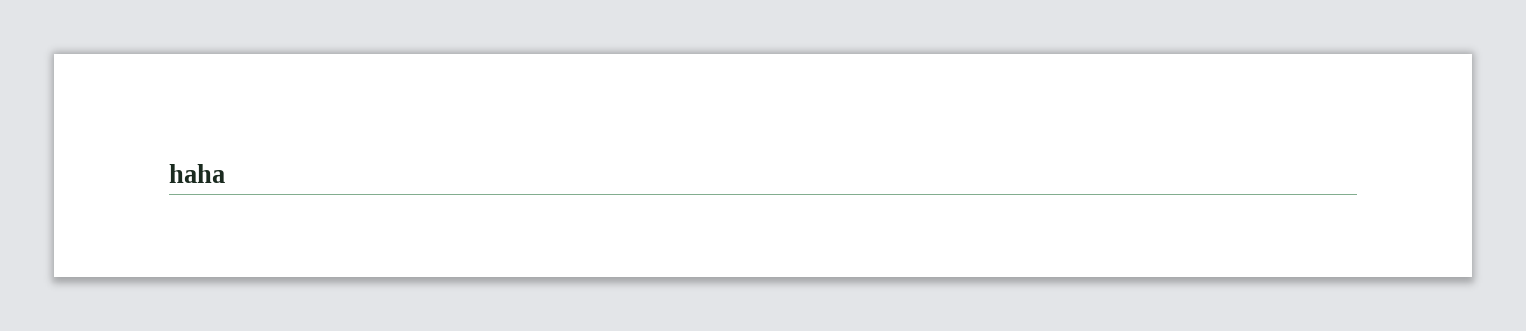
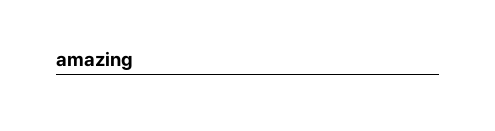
[169,164,225,183] haha -> [56,51,133,70] amazing

